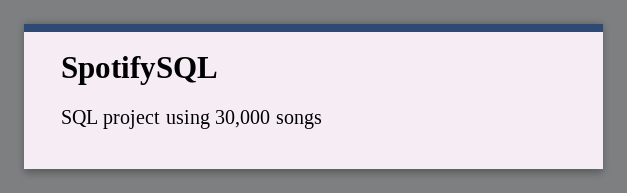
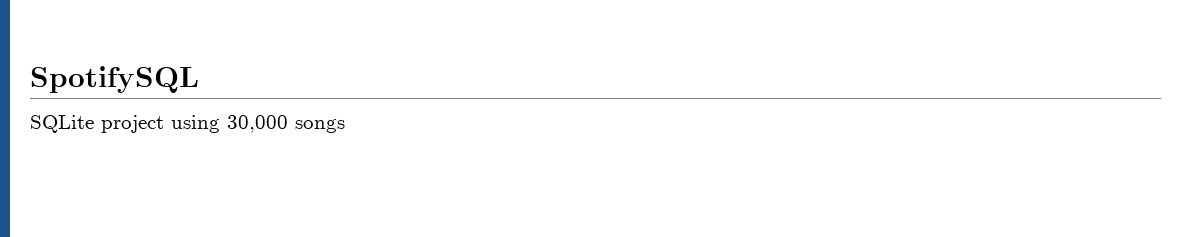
[61,110,98,127] SQL -> [30,115,94,133] SQLite

